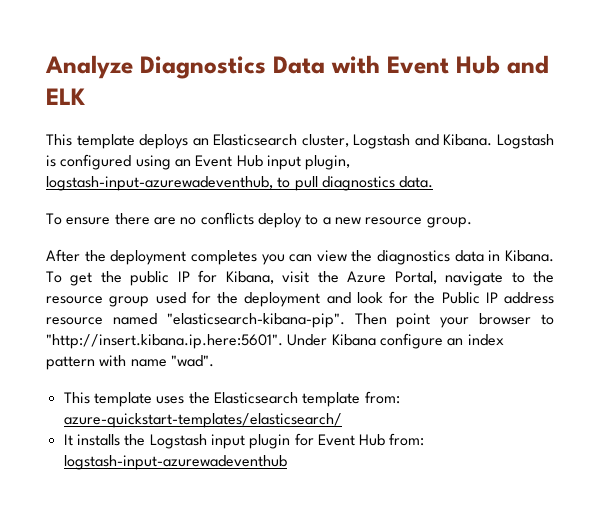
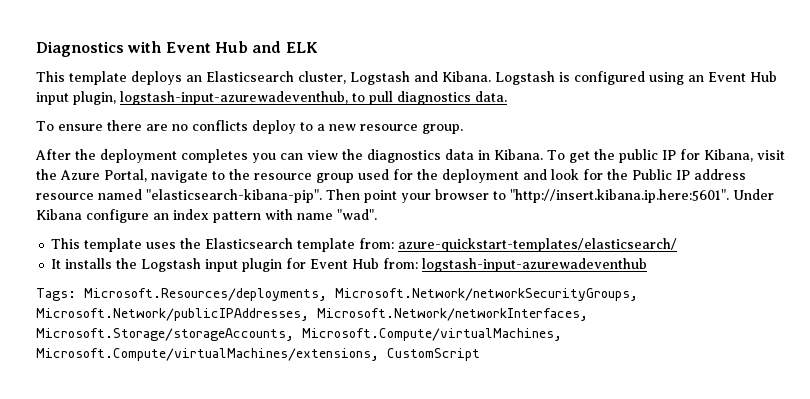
[45,55,325,79] Analyze Diagnostics Data -> [36,41,124,57] Diagnostics
(287, 462) none -> [36,288,638,301] [36,308,588,321] [36,328,562,341] [36,348,480,361] // Tags: Microsoft.Resources/deployments, Microsoft.Network/networkSecurityGroups, Microsoft.Network/publicIPAddresses, Microsoft.Network/networkInterfaces, Microsoft.Storage/storageAccounts, Microsoft.Compute/virtualMachines, Microsoft.Compute/virtualMachines/extensions, CustomScript

